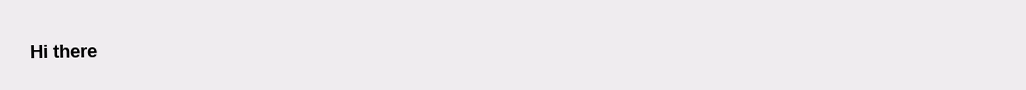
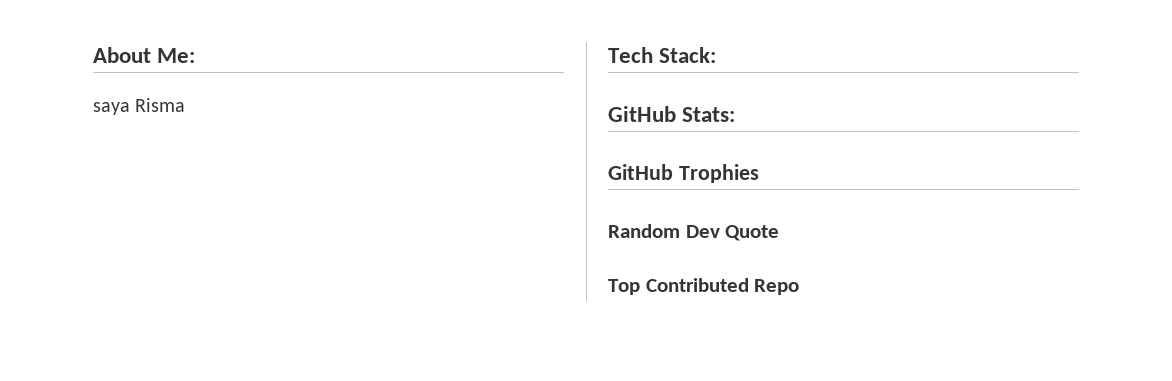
[29,44,98,59] Hi there -> [93,47,196,63] [93,98,186,115] [608,47,717,63] [608,106,736,122] [608,164,759,183] [608,224,780,241] [608,278,800,295] About Me: // saya Risma // Tech Stack: // GitHub Stats: // GitHub Trophies // Random Dev Quote // Top Contributed Repo

